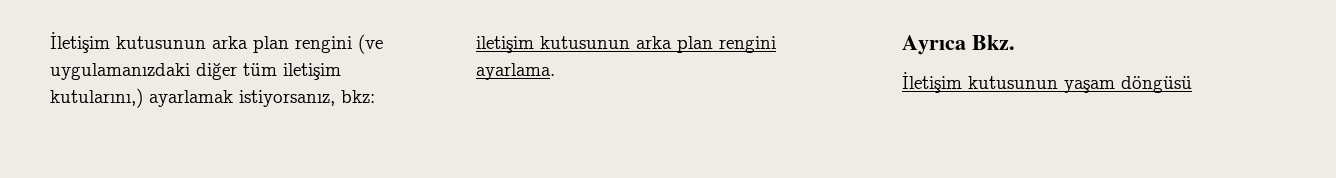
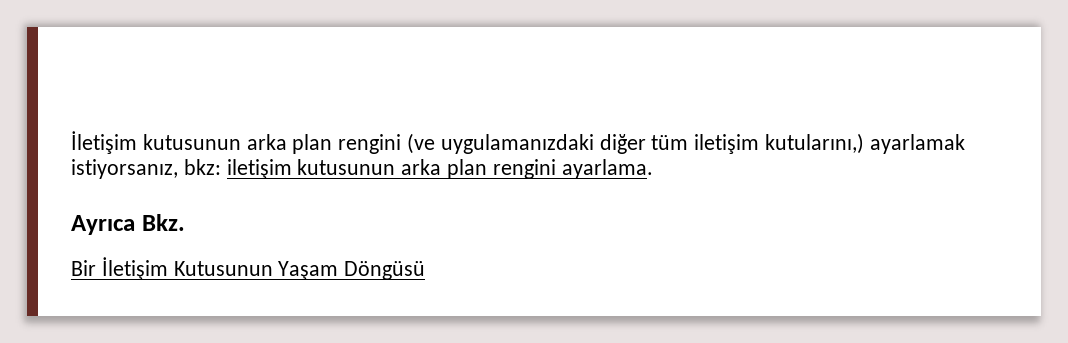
[902,72,1192,93] İletişim kutusunun yaşam döngüsü -> [71,257,426,280] Bir İletişim Kutusunun Yaşam Döngüsü

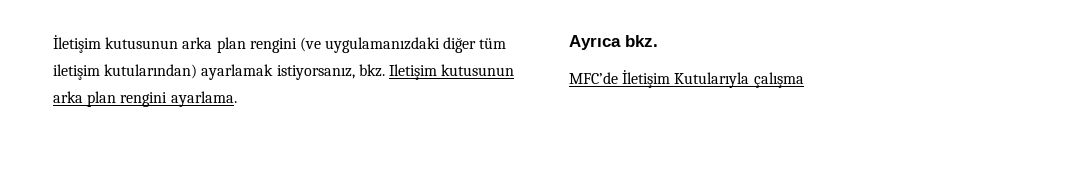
[765,133,865,154] kutularını,) -> [104,64,198,79] kutularından)
[183,159,292,179] bkz: iletişim -> [358,64,437,80] bkz. Iletişim
[141,214,185,231] [71,257,426,280] Bkz. // Bir İletişim Kutusunun Yaşam Döngüsü -> [625,35,658,47] [569,70,804,88] bkz. // MFC’de İletişim Kutularıyla çalışma

